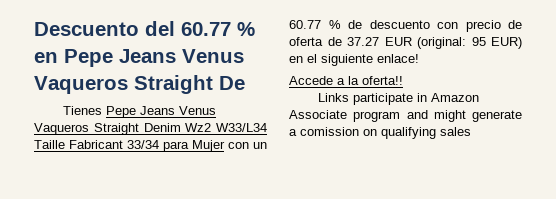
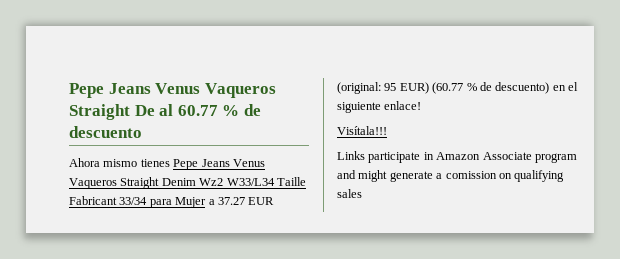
[34,21,255,36] [34,52,58,63] Descuento del 60.77 % en -> (69, 90) none
[63,106,103,115] // Tienes -> [159,104,261,116] [69,126,142,138] [69,158,170,167] al 60.77 % de descuento // Ahora mismo tienes
[228,142,267,149] [289,20,522,32] [289,37,342,46] con un 60.77 % de descuento con precio de oferta de -> [208,199,215,205] a
(522, 43) none -> [432,82,550,94] (60.77 % de descuento)
[289,76,403,85] Accede a la oferta!! -> [337,126,387,135] Visítala!!!

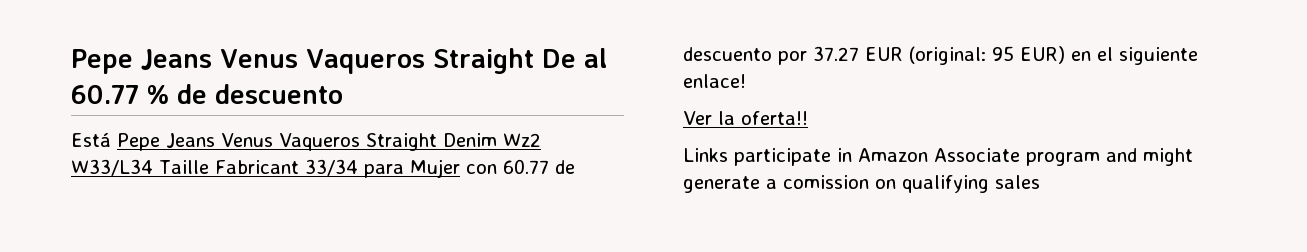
[69,158,170,167] Ahora mismo tienes -> [71,133,111,147] Está
[208,199,215,205] a -> [465,159,575,174] [683,47,807,65] con 60.77 de descuento por
[432,82,550,94] (60.77 % de descuento) -> (1065, 55) none
[337,126,387,135] Visítala!!! -> [683,111,808,125] Ver la oferta!!

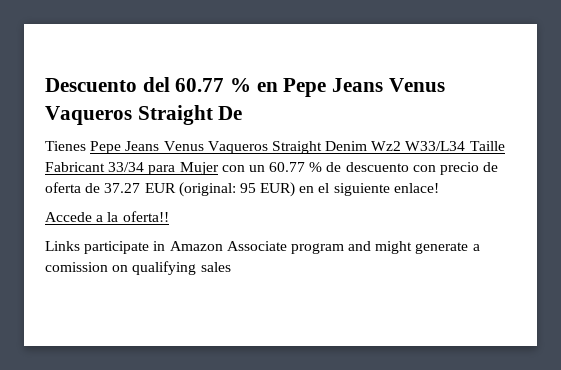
(71, 61) none -> [45,77,278,92] Descuento del 60.77 % en
[583,48,608,68] [71,84,343,104] [71,133,111,147] al 60.77 % de descuento // Está -> [45,141,86,151] // Tienes
[502,159,575,174] [683,47,807,65] 60.77 de descuento por -> [248,162,499,175] [45,182,101,193] un 60.77 % de descuento con precio de oferta de
[683,111,712,125] Ver -> [45,212,104,222] Accede a

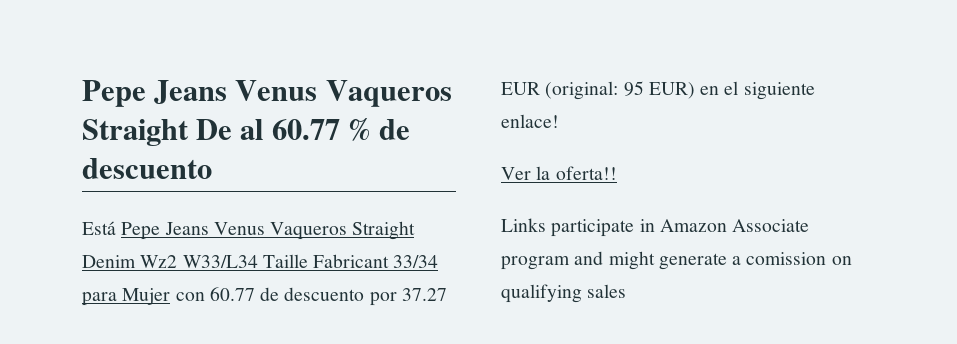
[45,77,278,92] Descuento del 60.77 % en -> (82, 93) none
[45,141,86,151] // Tienes -> [240,118,411,141] [82,158,212,179] [82,221,116,235] al 60.77 % de descuento // Está
[248,162,499,175] [45,182,101,193] un 60.77 % de descuento con precio de oferta de -> [209,287,397,306] 60.77 de descuento por
[45,212,104,222] Accede a -> [501,167,531,180] Ver

